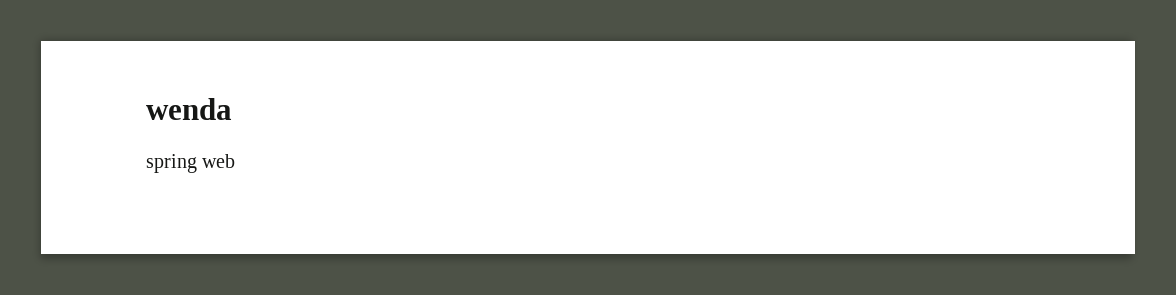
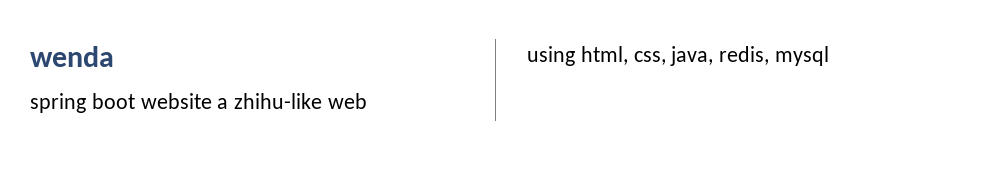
[202,154,236,168] web -> [91,93,368,109] [527,46,830,66] boot website a zhihu-like web // using html, css, java, redis, mysql

